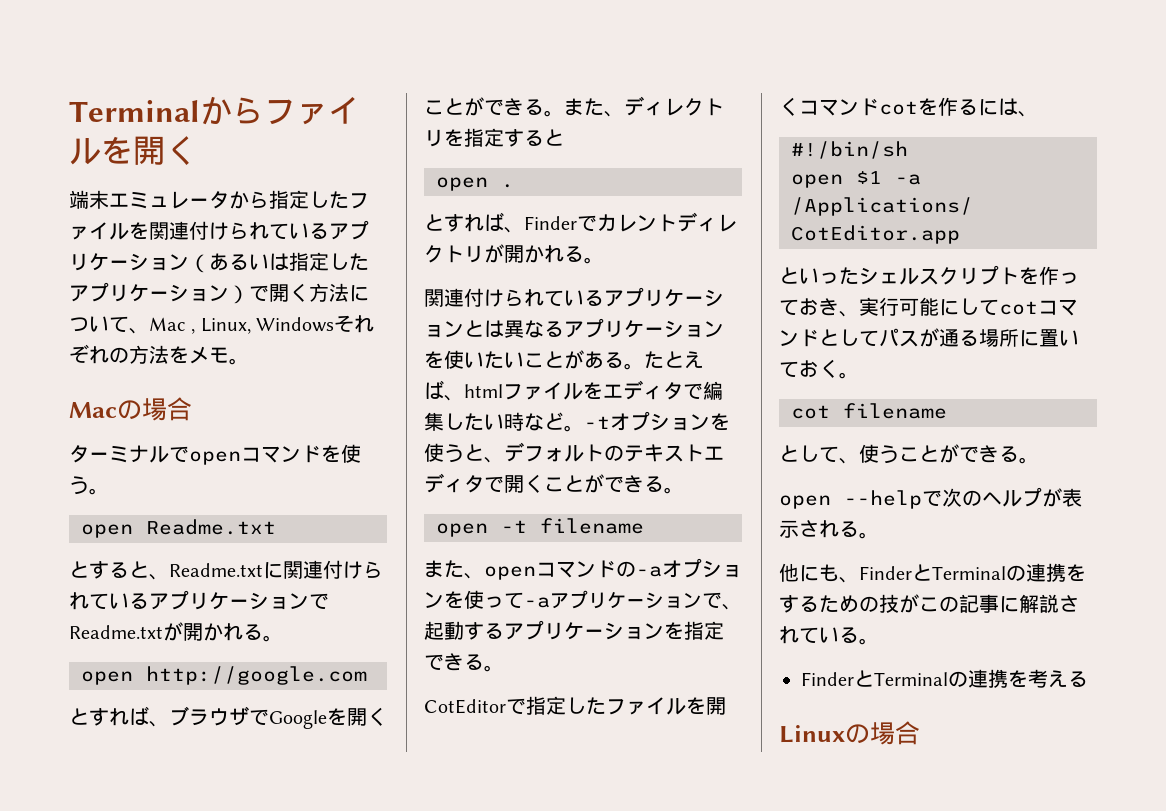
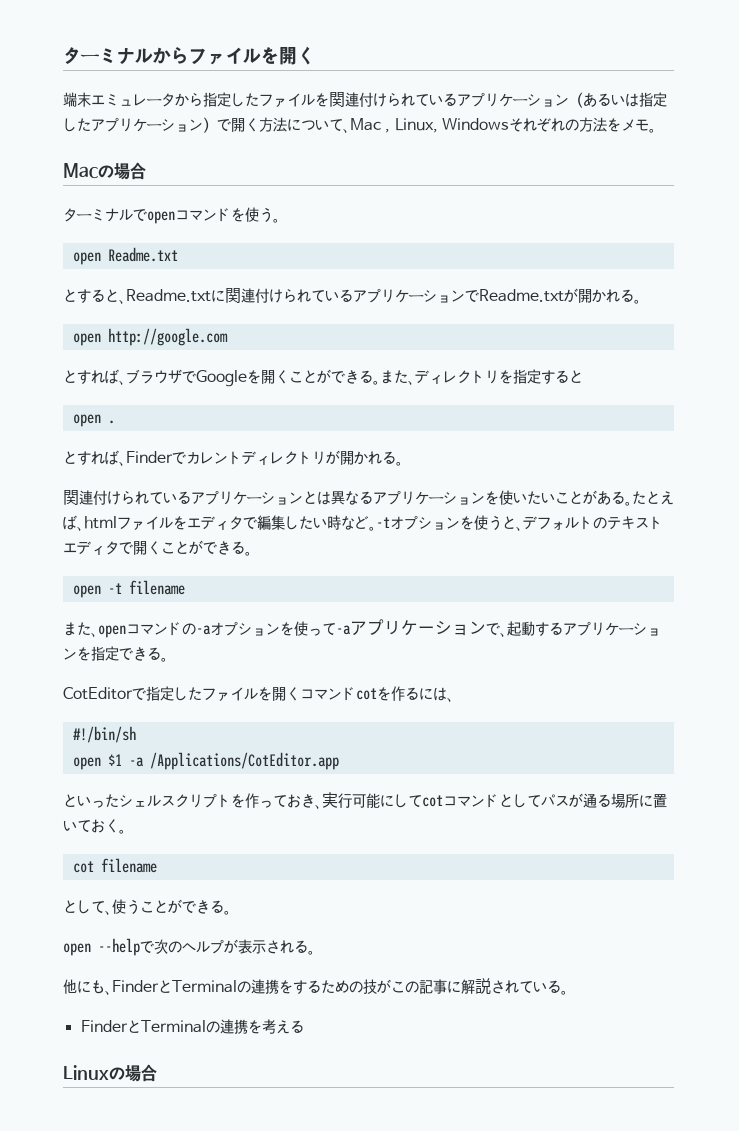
[69,100,200,122] Terminal -> [63,47,153,64] ターミナル

